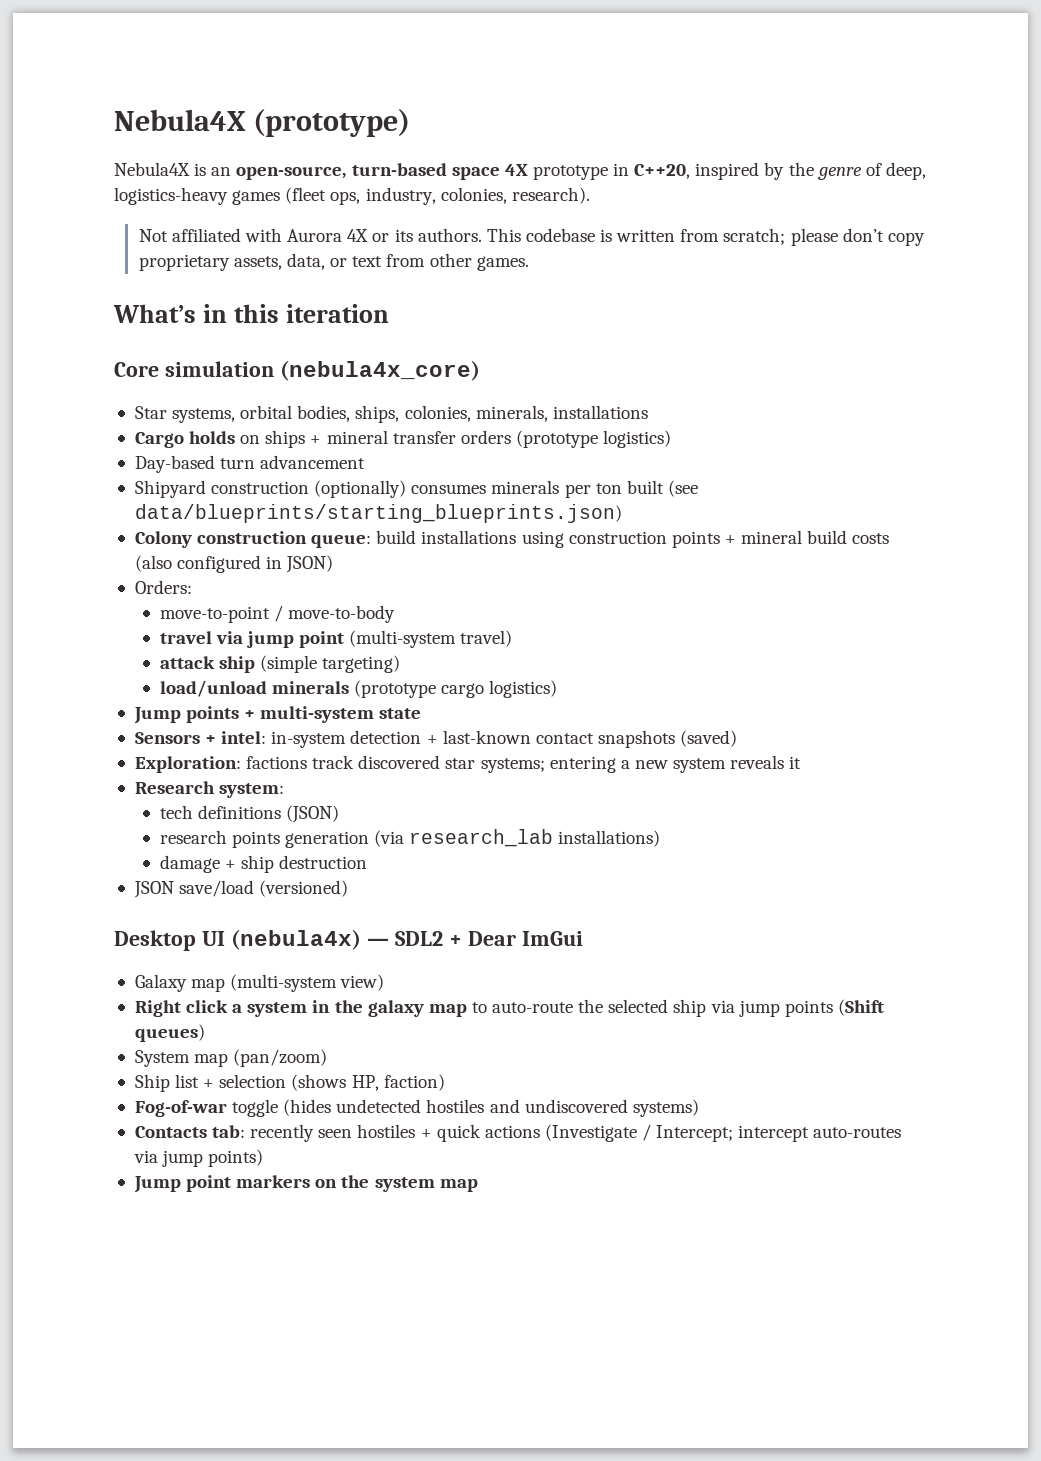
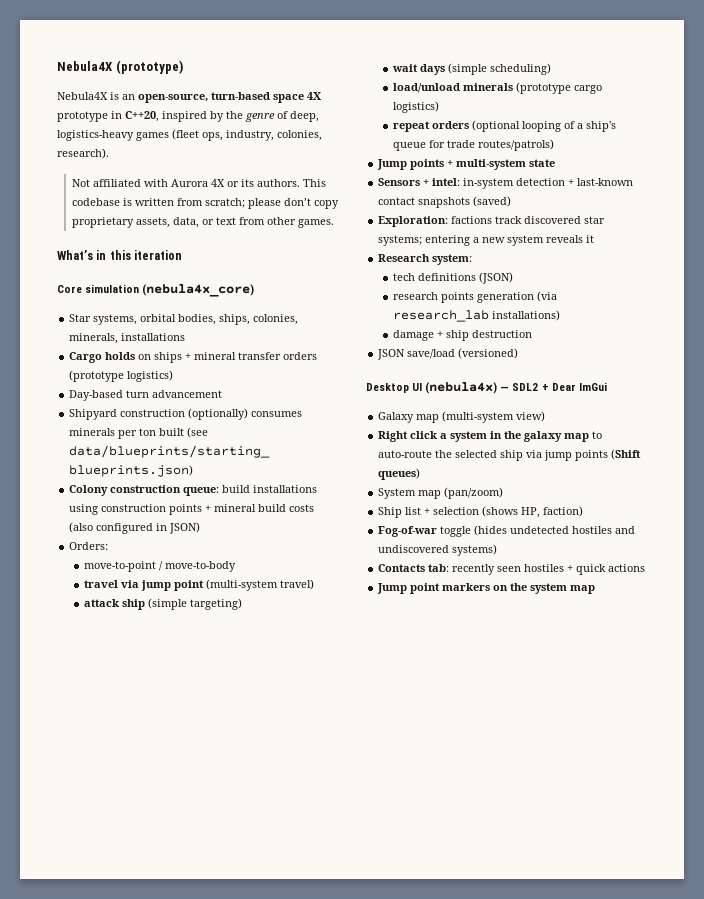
(401, 664) none -> [391,63,551,75] // wait days (simple scheduling)
(558, 689) none -> [392,120,616,132] [392,139,554,151] // repeat orders (optional looping of a ship's queue for trade routes/patrols)
[544,1124,902,1142] [133,1149,264,1167] (Investigate / Intercept; intercept auto-routes via jump points) -> (646, 568) none

